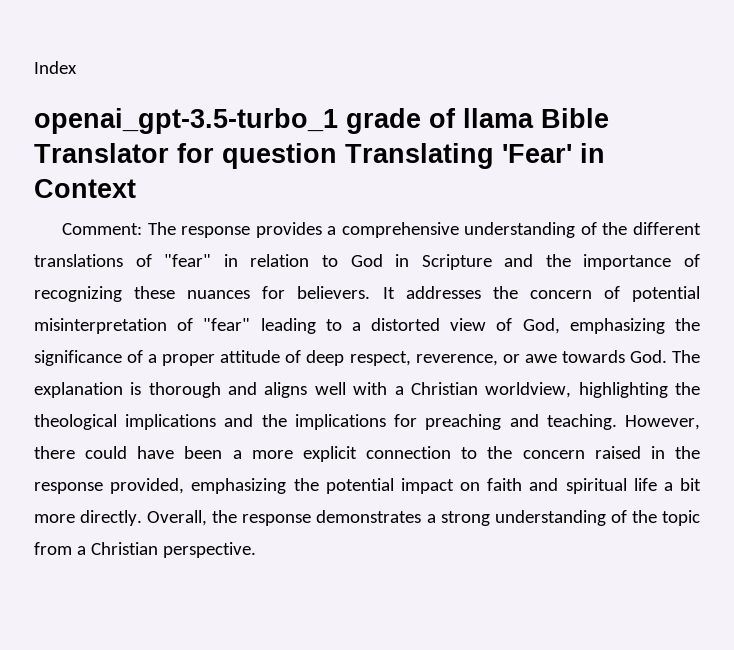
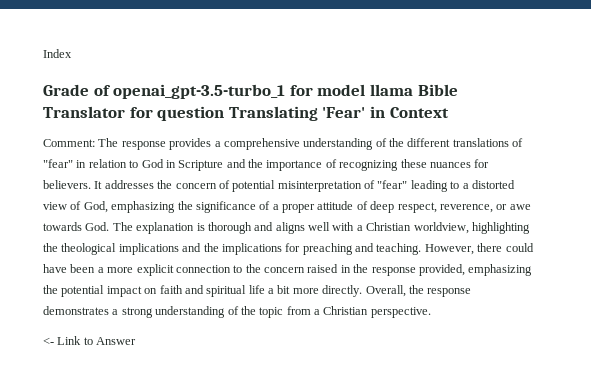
[34,108,456,134] openai_gpt-3.5-turbo_1 grade of -> [43,84,366,99] Grade of openai_gpt-3.5-turbo_1 for model
(256, 550) none -> [43,336,137,345] // <- Link to Answer

